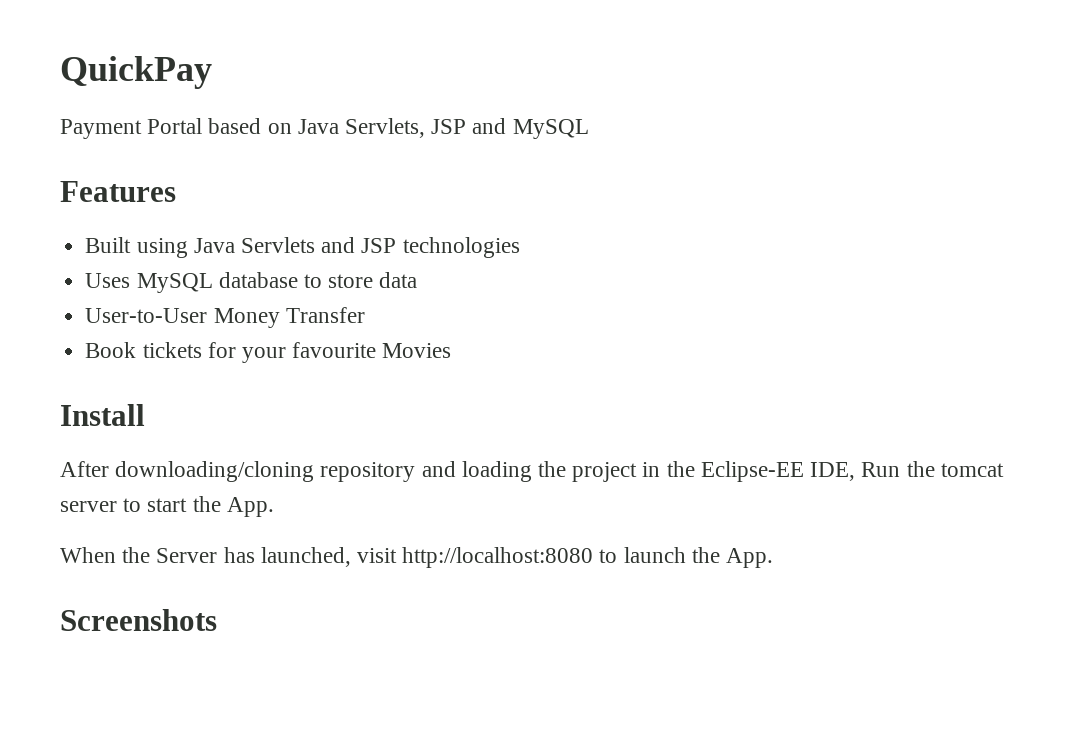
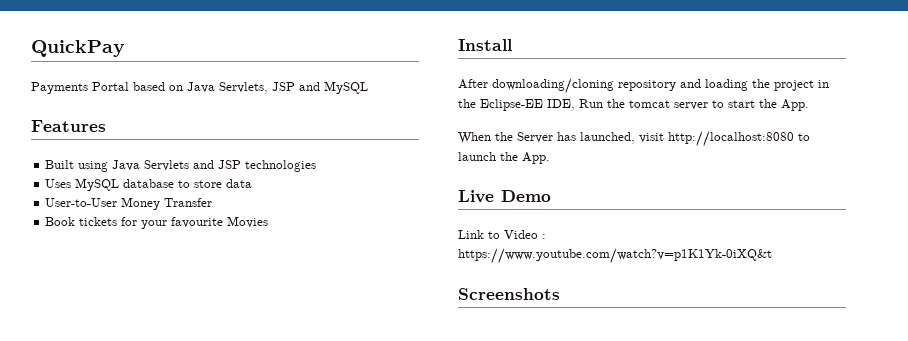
[60,119,142,139] Payment -> [31,82,88,94] Payments
(774, 558) none -> [458,190,551,203] [458,230,546,239] [458,248,772,264] // Live Demo // Link to Video : https://www.youtube.com/watch?v=p1K1Yk-0iXQ&t

